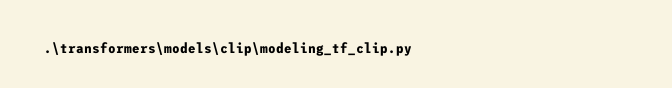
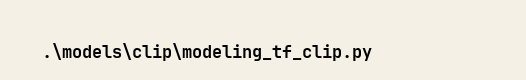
[44,42,412,56] .\transformers\models\clip\modeling_tf_clip.py -> [42,43,372,61] .\models\clip\modeling_tf_clip.py

